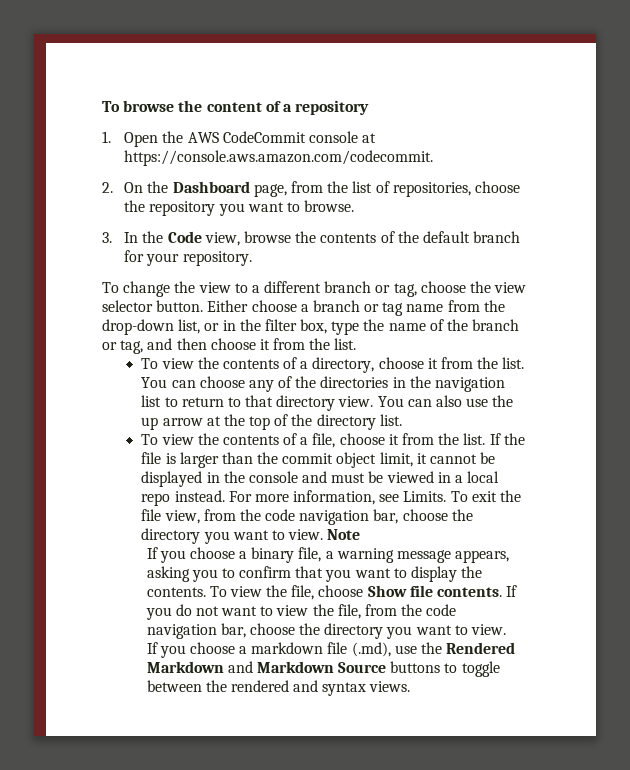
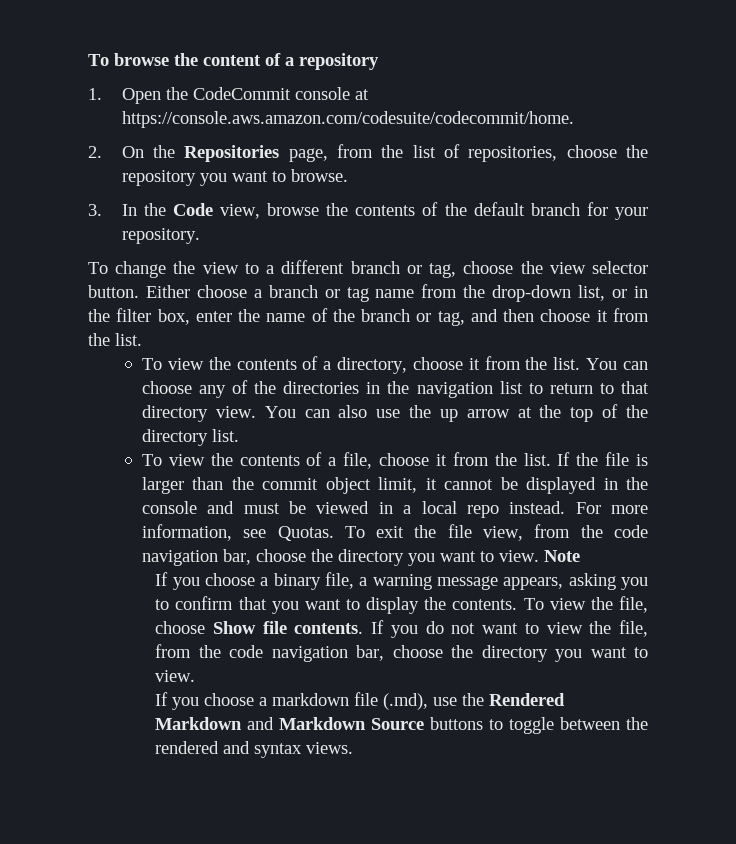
[187,132,219,143] AWS -> (188, 93) none
[124,150,434,166] https://console.aws.amazon.com/codecommit. -> [121,111,574,128] https://console.aws.amazon.com/codesuite/codecommit/home.
[172,181,250,193] Dashboard -> [184,145,280,162] Repositories
[331,321,360,335] type -> [195,311,232,322] enter
[403,491,447,502] Limits. -> [277,526,334,541] Quotas.

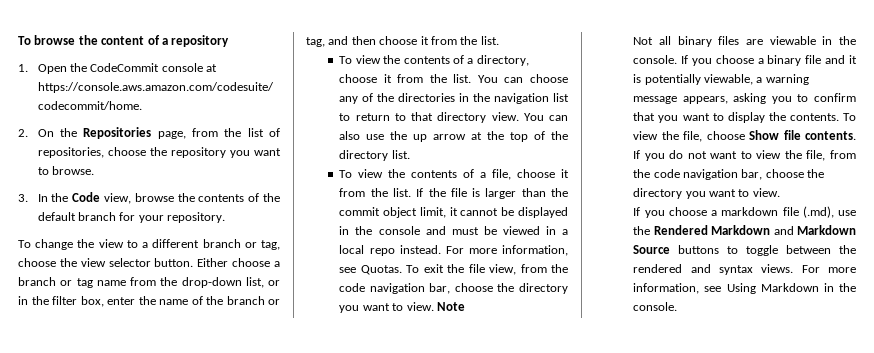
(580, 556) none -> [633,36,856,47] [633,55,678,64] Not all binary files are viewable in the console.
[324,572,354,589] file, -> [805,55,857,64] [633,74,754,85] file and it is potentially viewable,
(354, 748) none -> [801,265,856,273] [633,283,856,294] [633,302,678,311] For more information, see Using Markdown in the console.

